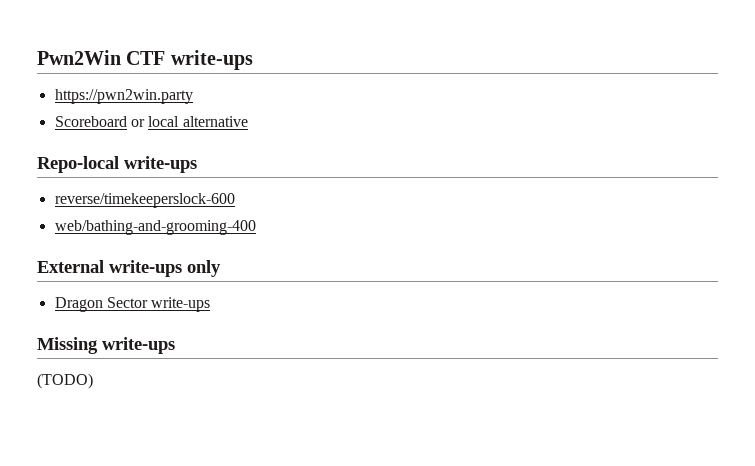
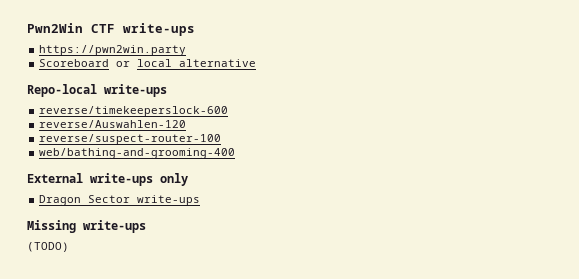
(235, 200) none -> [39,120,187,128] [39,134,222,145] // reverse/Auswahlen-120 // reverse/suspect-router-100

